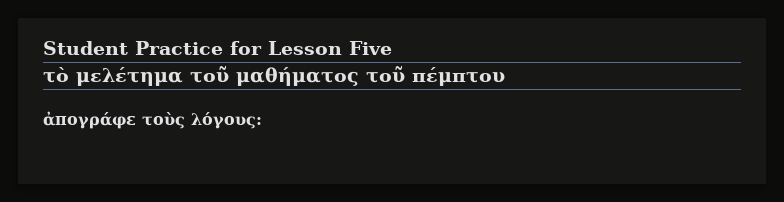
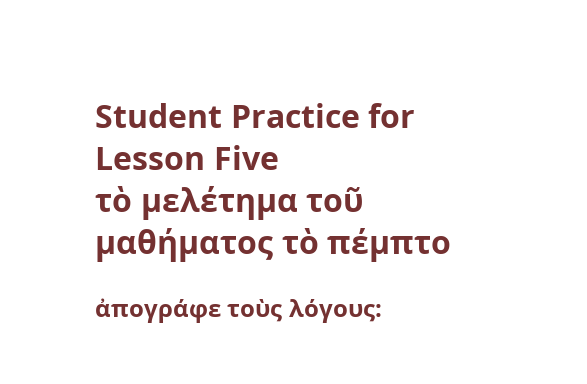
[366,66,505,86] τοῦ πέμπτου -> [281,228,452,262] τὸ πέμπτο

